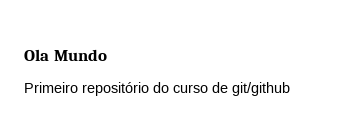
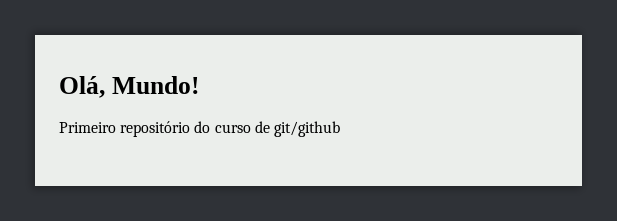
[24,49,107,61] Ola Mundo -> [59,76,199,98] Olá, Mundo!

